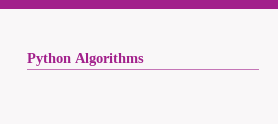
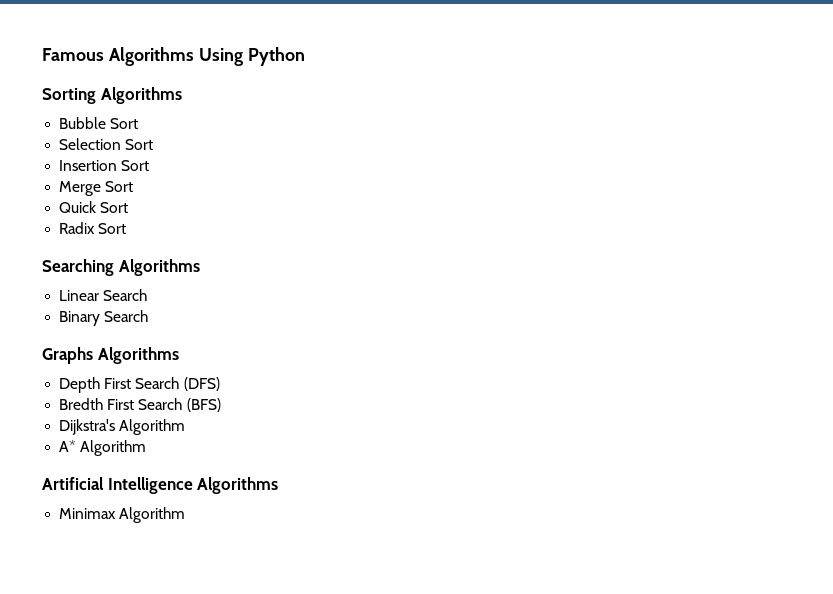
(27, 59) none -> [42,47,243,66] Famous Algorithms Using
[75,53,144,66] Algorithms -> [42,87,182,104] [59,117,139,129] [59,138,154,150] [59,160,150,171] [59,181,134,196] [59,201,129,213] [59,222,127,234] [42,259,200,276] [59,289,148,301] [59,310,149,326] [42,347,179,364] [59,377,220,393] [59,398,221,412] [59,419,186,435] [59,440,147,456] [42,477,279,494] [59,507,186,523] // Sorting Algorithms // Bubble Sort // Selection Sort // Insertion Sort // Merge Sort // Quick Sort // Radix Sort // Searching Algorithms // Linear Search // Binary Search // Graphs Algorithms // Depth First Search (DFS) // Bredth First Search (BFS) // Dijkstra's Algorithm // A* Algorithm // Artificial Intelligence Algorithms // Minimax Algorithm

